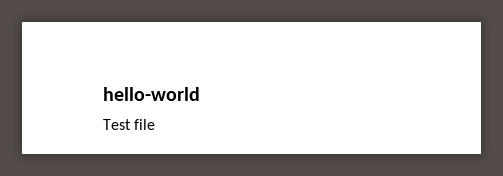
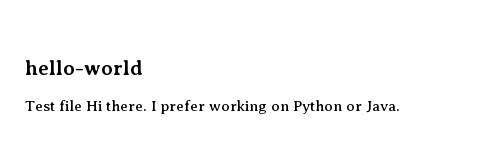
(156, 124) none -> [86,100,401,114] Hi there. I prefer working on Python or Java.

